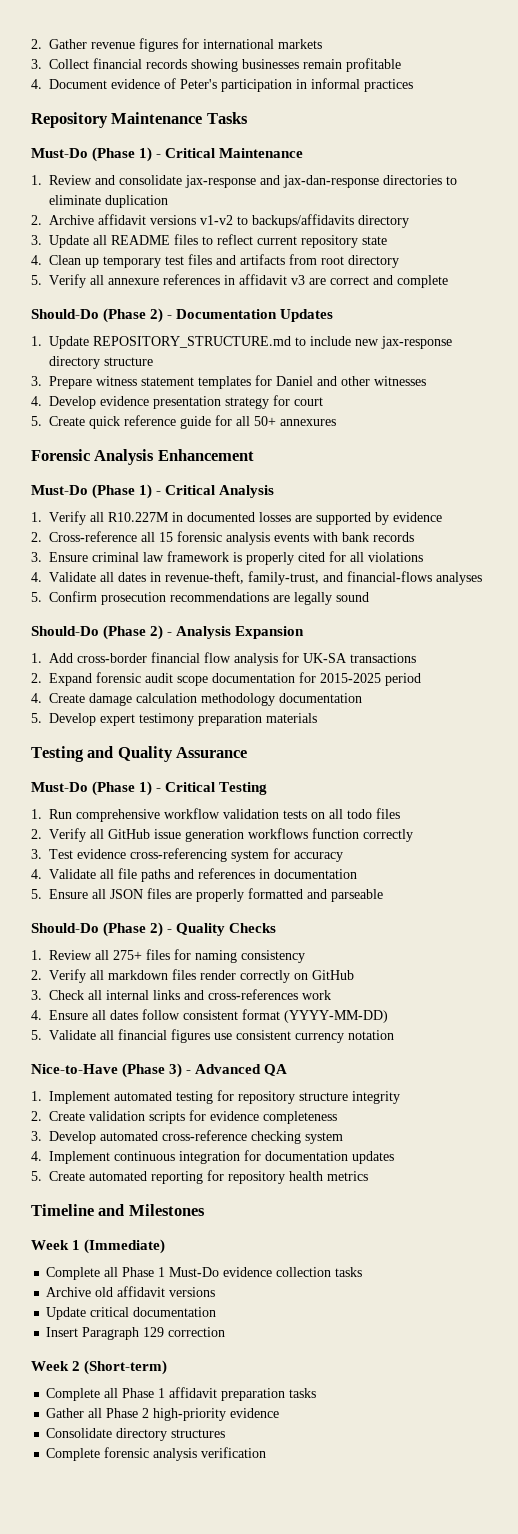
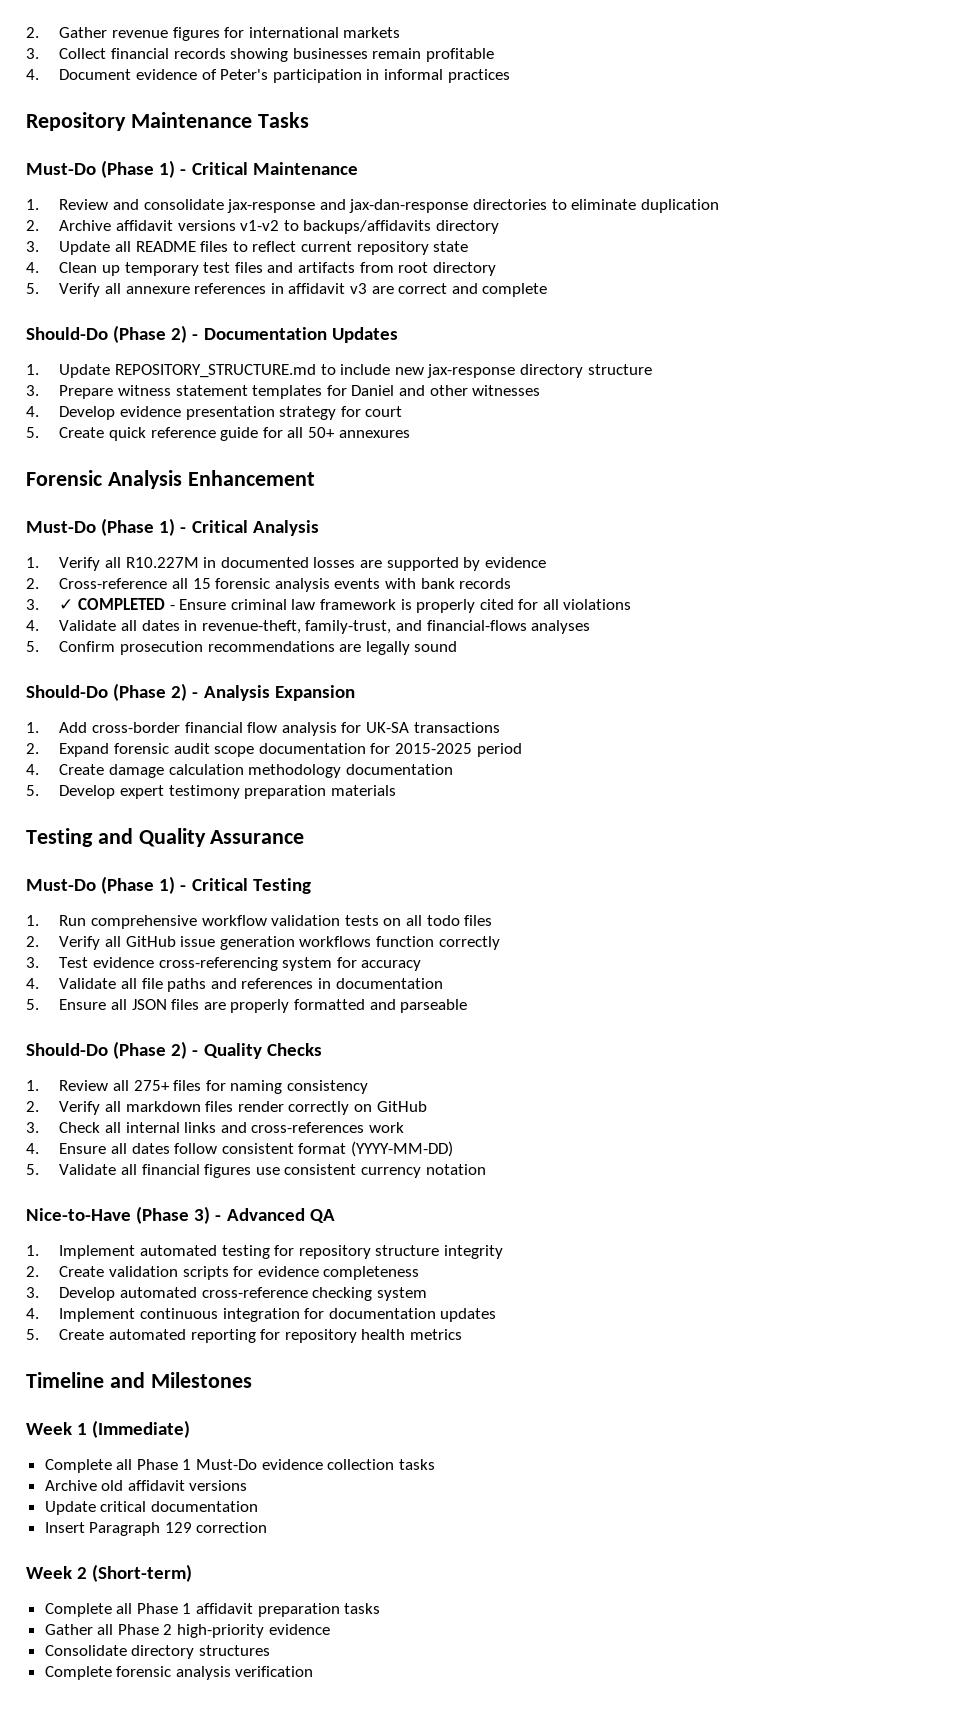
(42, 557) none -> [59,598,175,610] ✓ COMPLETED -

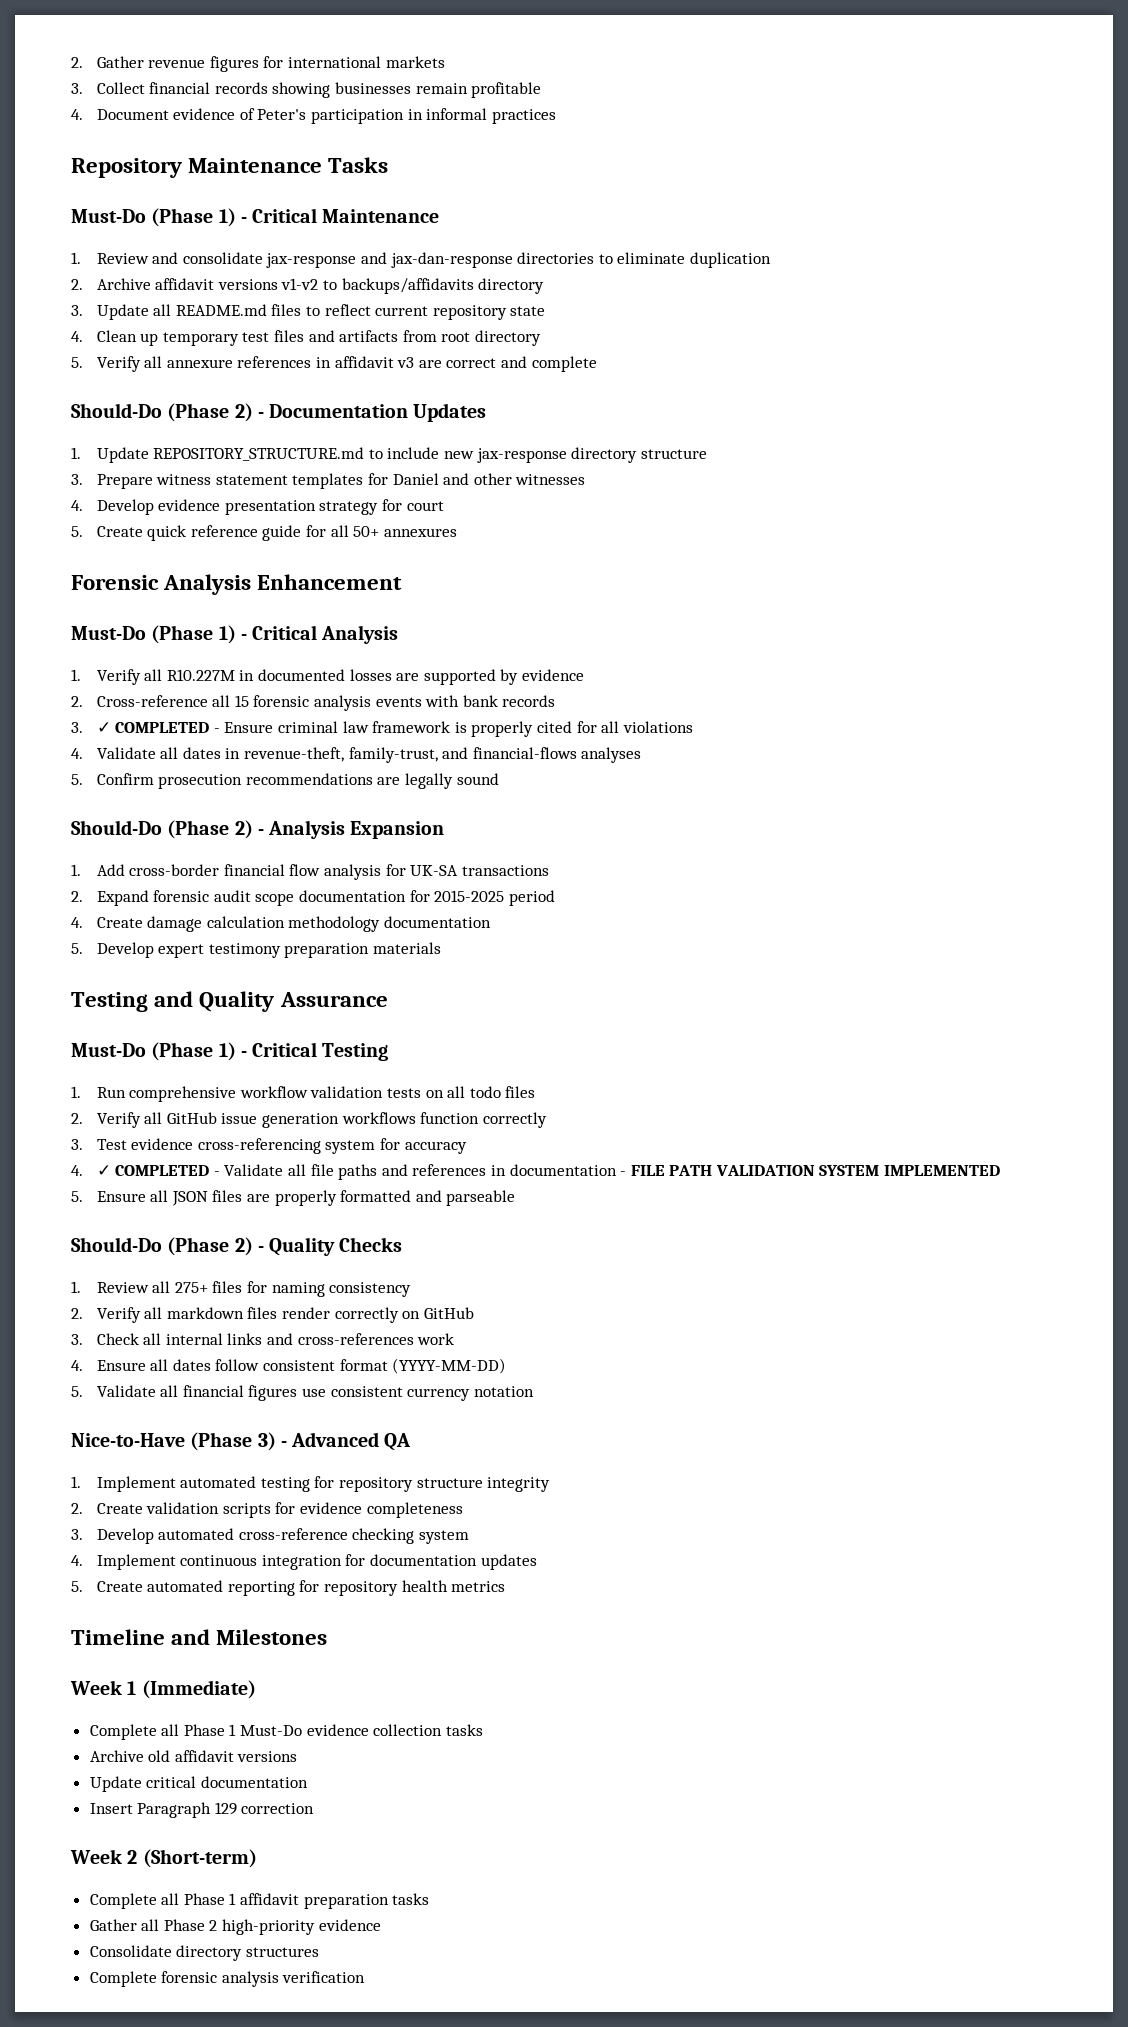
[135,241,196,252] README -> [175,304,267,316] README.md
(39, 983) none -> [96,1165,220,1176] ✓ COMPLETED -
(443, 983) none -> [620,1165,1001,1176] - FILE PATH VALIDATION SYSTEM IMPLEMENTED

